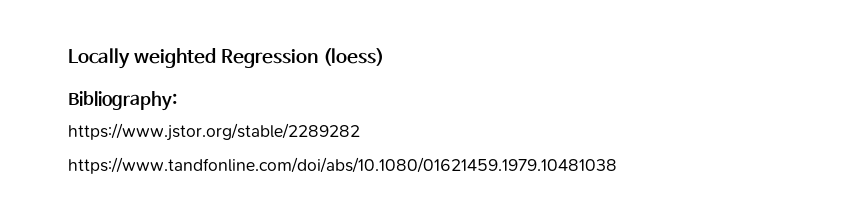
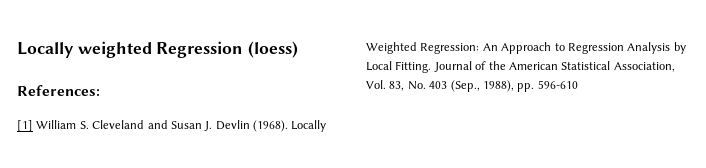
[68,91,177,111] [68,123,360,141] [68,157,617,174] Bibliography: // https://www.jstor.org/stable/2289282 // https://www.tandfonline.com/doi/abs/10.1080/01621459.1979.10481038 -> [17,85,100,96] [17,120,327,132] [366,42,686,54] [366,61,675,73] [366,80,578,92] References: // [1] William S. Cleveland and Susan J. Devlin (1968). Locally Weighted Regression: An Approach to Regression Analysis by Local Fitting. Journal of the American Statistical Association, Vol. 83, No. 403 (Sep., 1988), pp. 596-610

